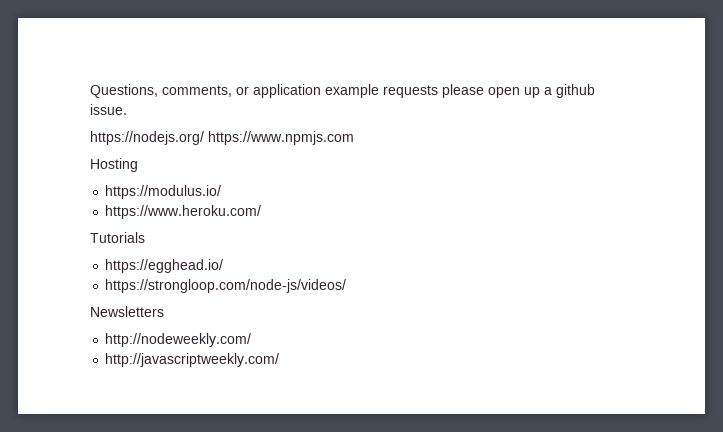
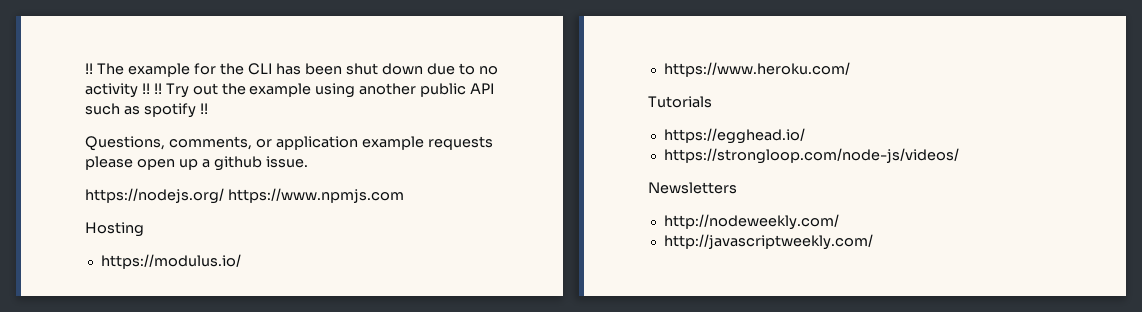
(90, 91) none -> [85,63,498,77] [85,83,496,98] [85,103,208,118] !! The example for the CLI has been shut down due to no activity !! !! Try out the example using another public API such as spotify !! //

